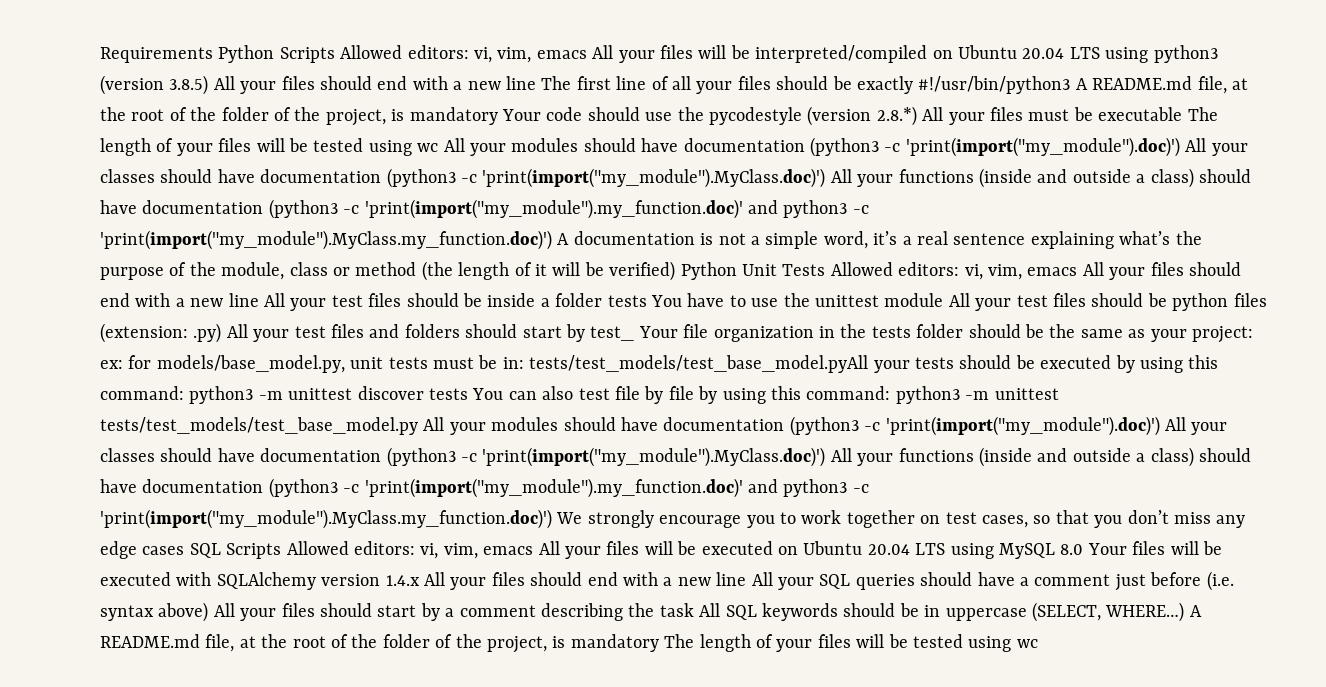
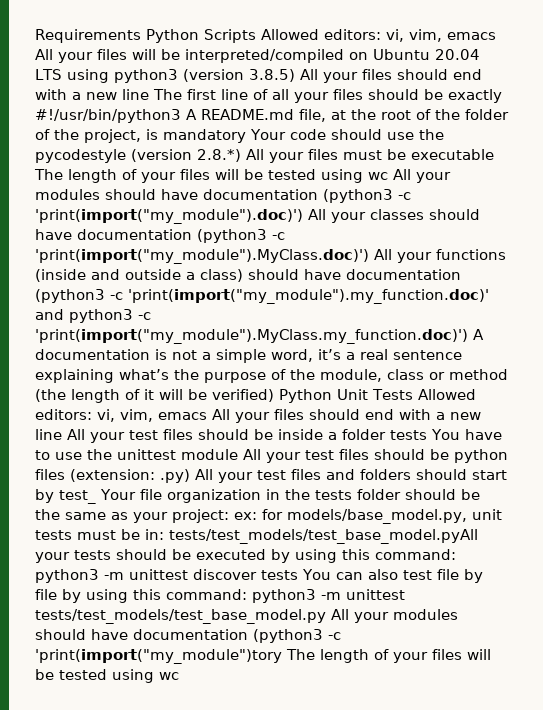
[885,416,1228,436] [100,447,1251,467] [100,478,869,498] [100,509,1246,529] [100,541,1222,559] [100,571,1234,591] [100,602,1202,622] [100,634,659,653] 'print(import("my_module").doc)') All your classes should have documentation (python3 -c 'print(import("my_module").MyClass.doc)') All your functions (inside and outside a class) should have documentation (python3 -c 'print(import("my_module").my_function.doc)' and python3 -c 'print(import("my_module").MyClass.my_function.doc)') We strongly encourage you to work together on test cases, so that you don’t miss any edge cases SQL Scripts Allowed editors: vi, vim, emacs All your files will be executed on Ubuntu 20.04 LTS using MySQL 8.0 Your files will be executed with SQLAlchemy version 1.4.x All your files should end with a new line All your SQL queries should have a comment just before (i.e. syntax above) All your files should start by a comment describing the task All SQL keywords should be in uppercase (SELECT, WHERE…) A README.md file, at the root of the folder of the project, is mandatory -> [35,649,282,664] 'print(import("my_module")tory

